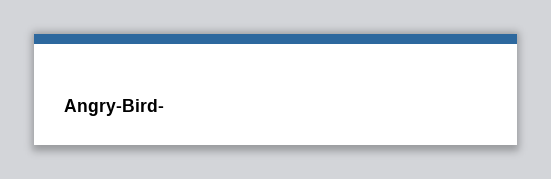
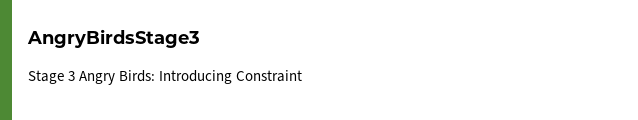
[64,99,164,116] Angry-Bird- -> [27,29,200,48] [28,70,303,85] AngryBirdsStage3 // Stage 3 Angry Birds: Introducing Constraint

